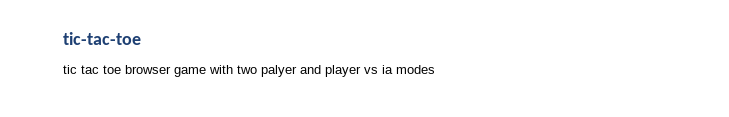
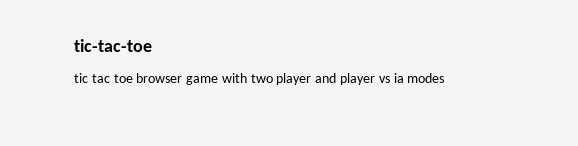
[261,65,297,77] palyer -> [276,73,312,85] player

